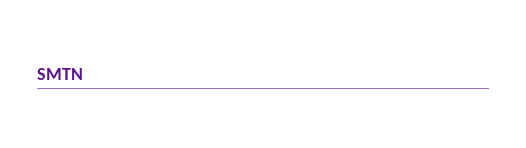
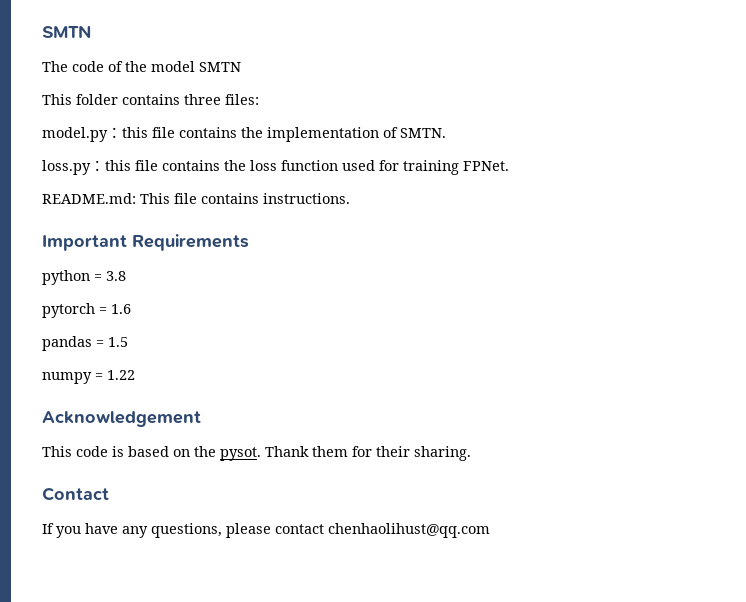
[37,68,83,80] SMTN -> [42,25,91,38] [42,61,241,72] [42,94,259,105] [42,127,446,142] [42,160,509,175] [42,193,350,204] [42,234,249,251] [42,270,126,285] [42,303,131,318] [42,336,128,351] [42,370,135,384] [42,411,201,427] [42,446,471,461] [42,487,109,501] [42,523,490,538] SMTN // The code of the model SMTN // This folder contains three files: // model.py：this file contains the implementation of SMTN. // loss.py：this file contains the loss function used for training FPNet. // README.md: This file contains instructions. // Important Requirements // python = 3.8 // pytorch = 1.6 // pandas = 1.5 // numpy = 1.22 // Acknowledgement // This code is based on the pysot. Thank them for their sharing. // Contact // If you have any questions, please contact chenhaolihust@qq.com

